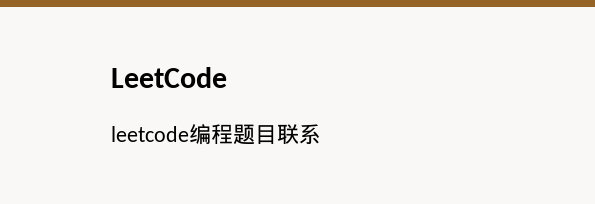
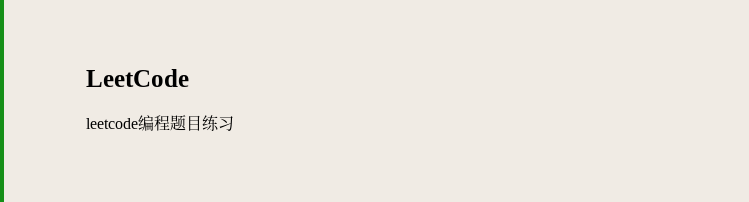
[277,124,321,144] 联系 -> [202,115,234,131] 练习

